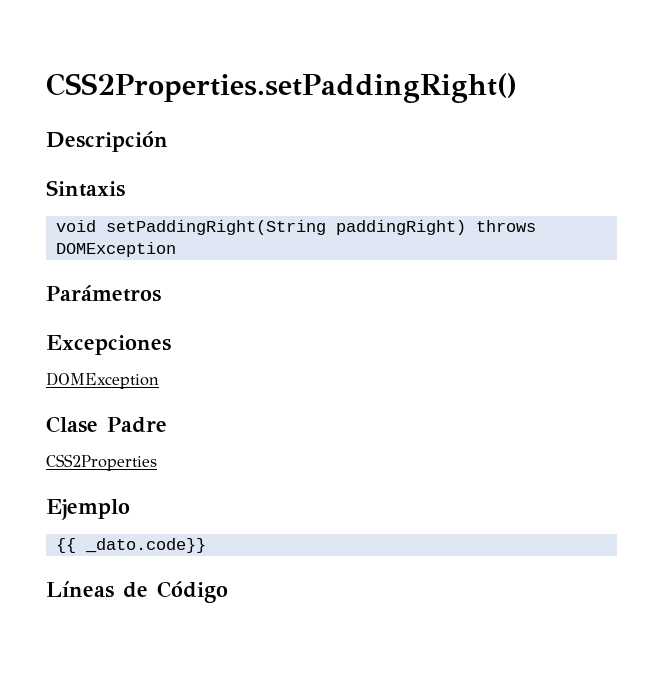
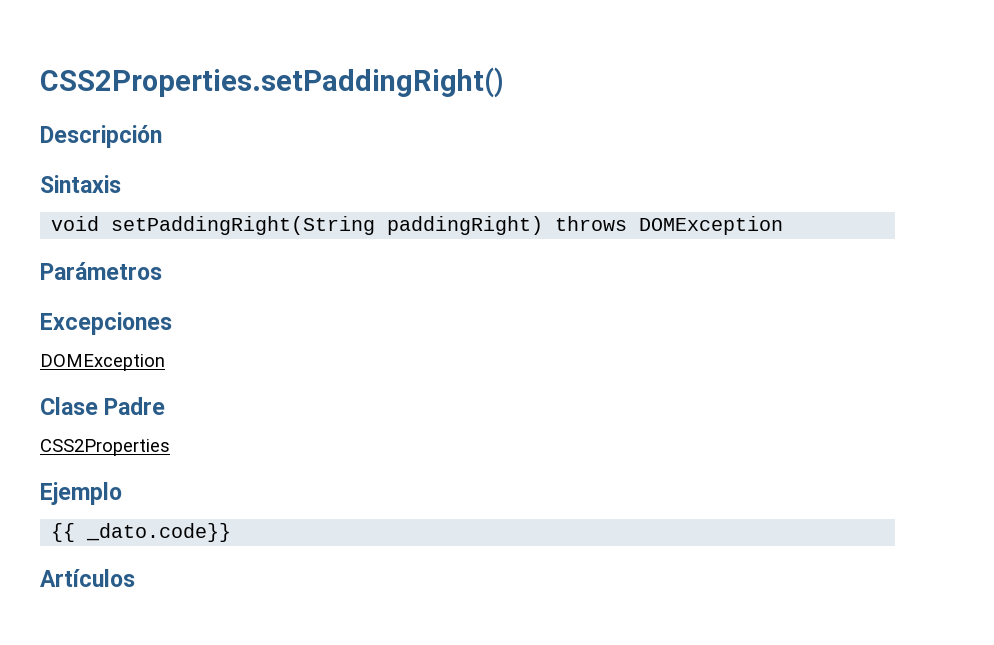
[46,581,228,603] Líneas de Código -> [40,569,135,587] Artículos

